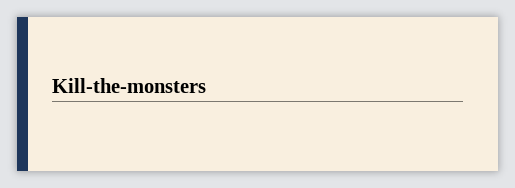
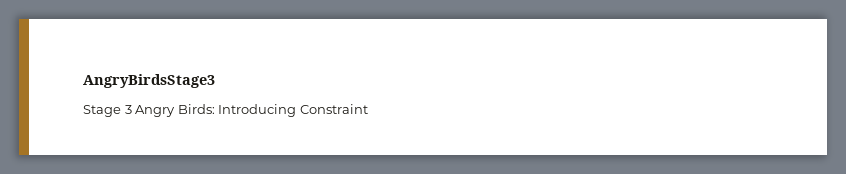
[52,78,206,93] Kill-the-monsters -> [83,74,215,88] [83,104,368,117] AngryBirdsStage3 // Stage 3 Angry Birds: Introducing Constraint

